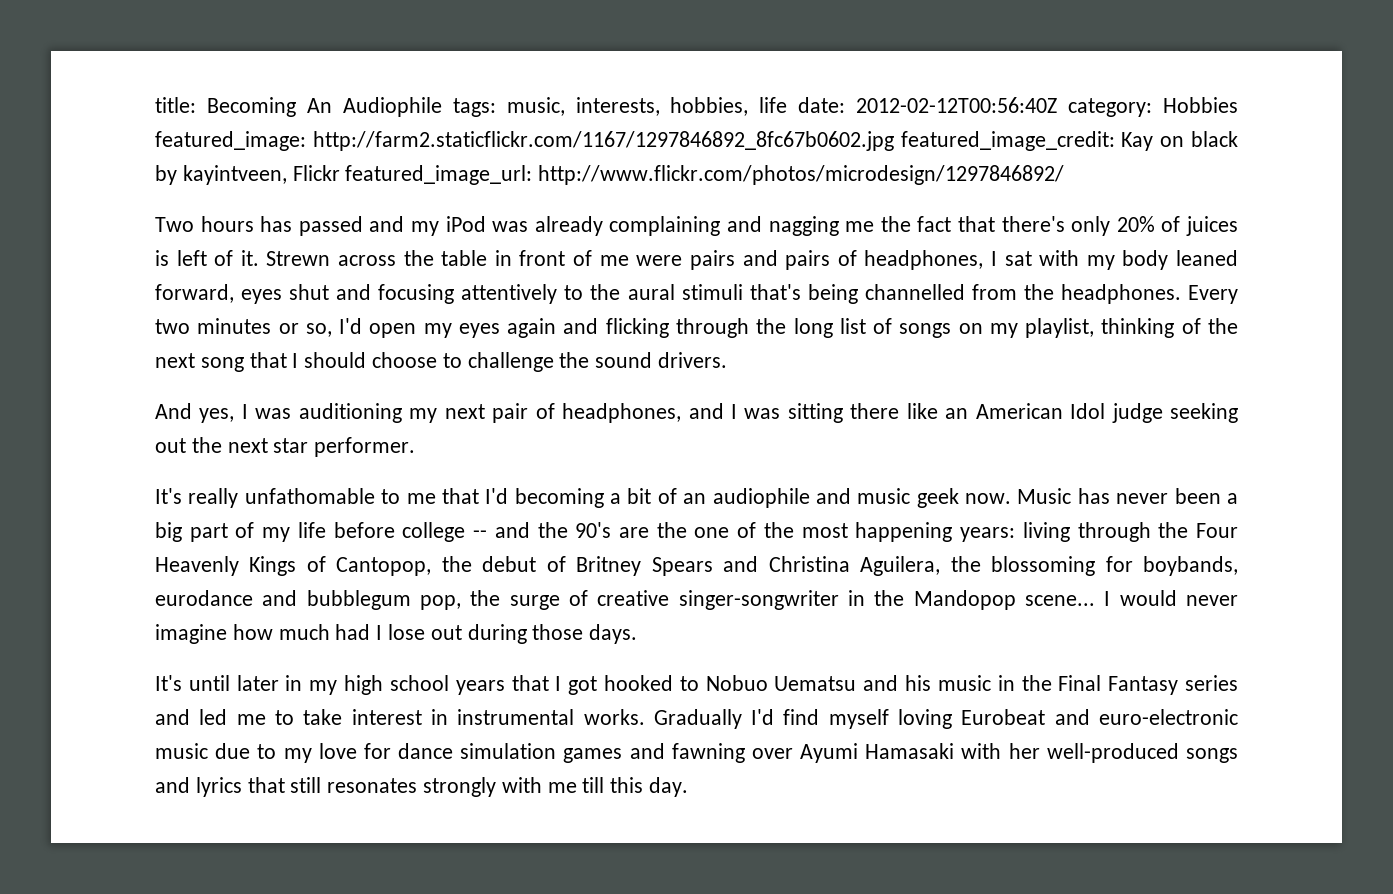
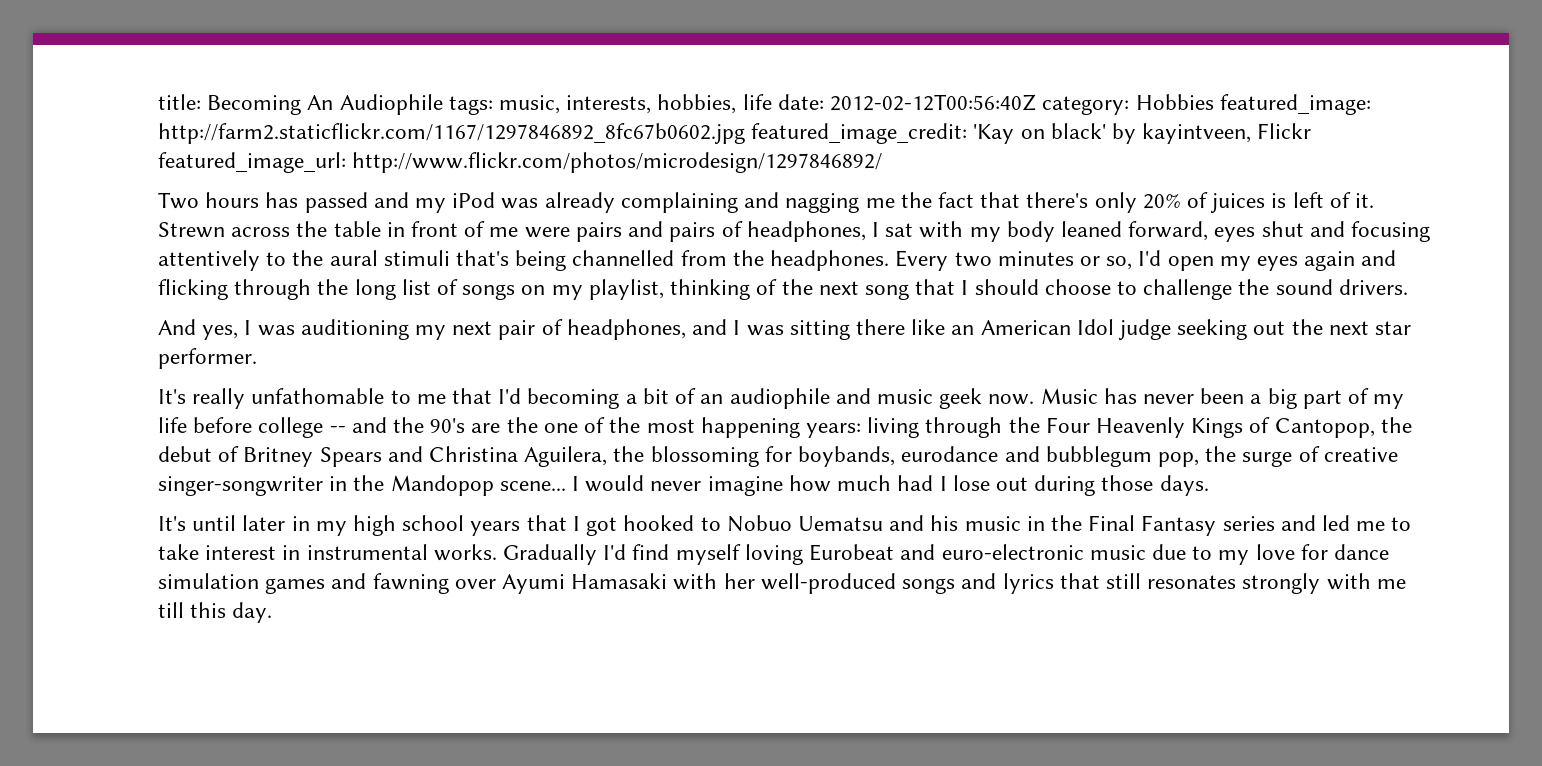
[1121,131,1239,151] Kay on black -> [973,123,1106,144] 'Kay on black'

